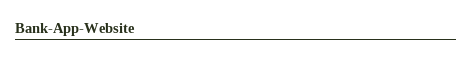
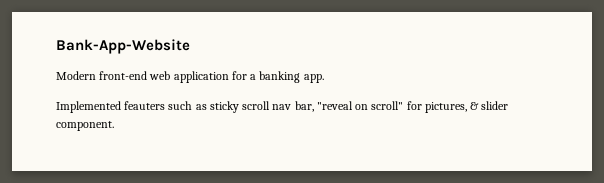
(135, 29) none -> [56,71,324,83] [56,101,509,113] [56,121,114,131] // Modern front-end web application for a banking app. // Implemented feauters such as sticky scroll nav bar, "reveal on scroll" for pictures, & slider component.

